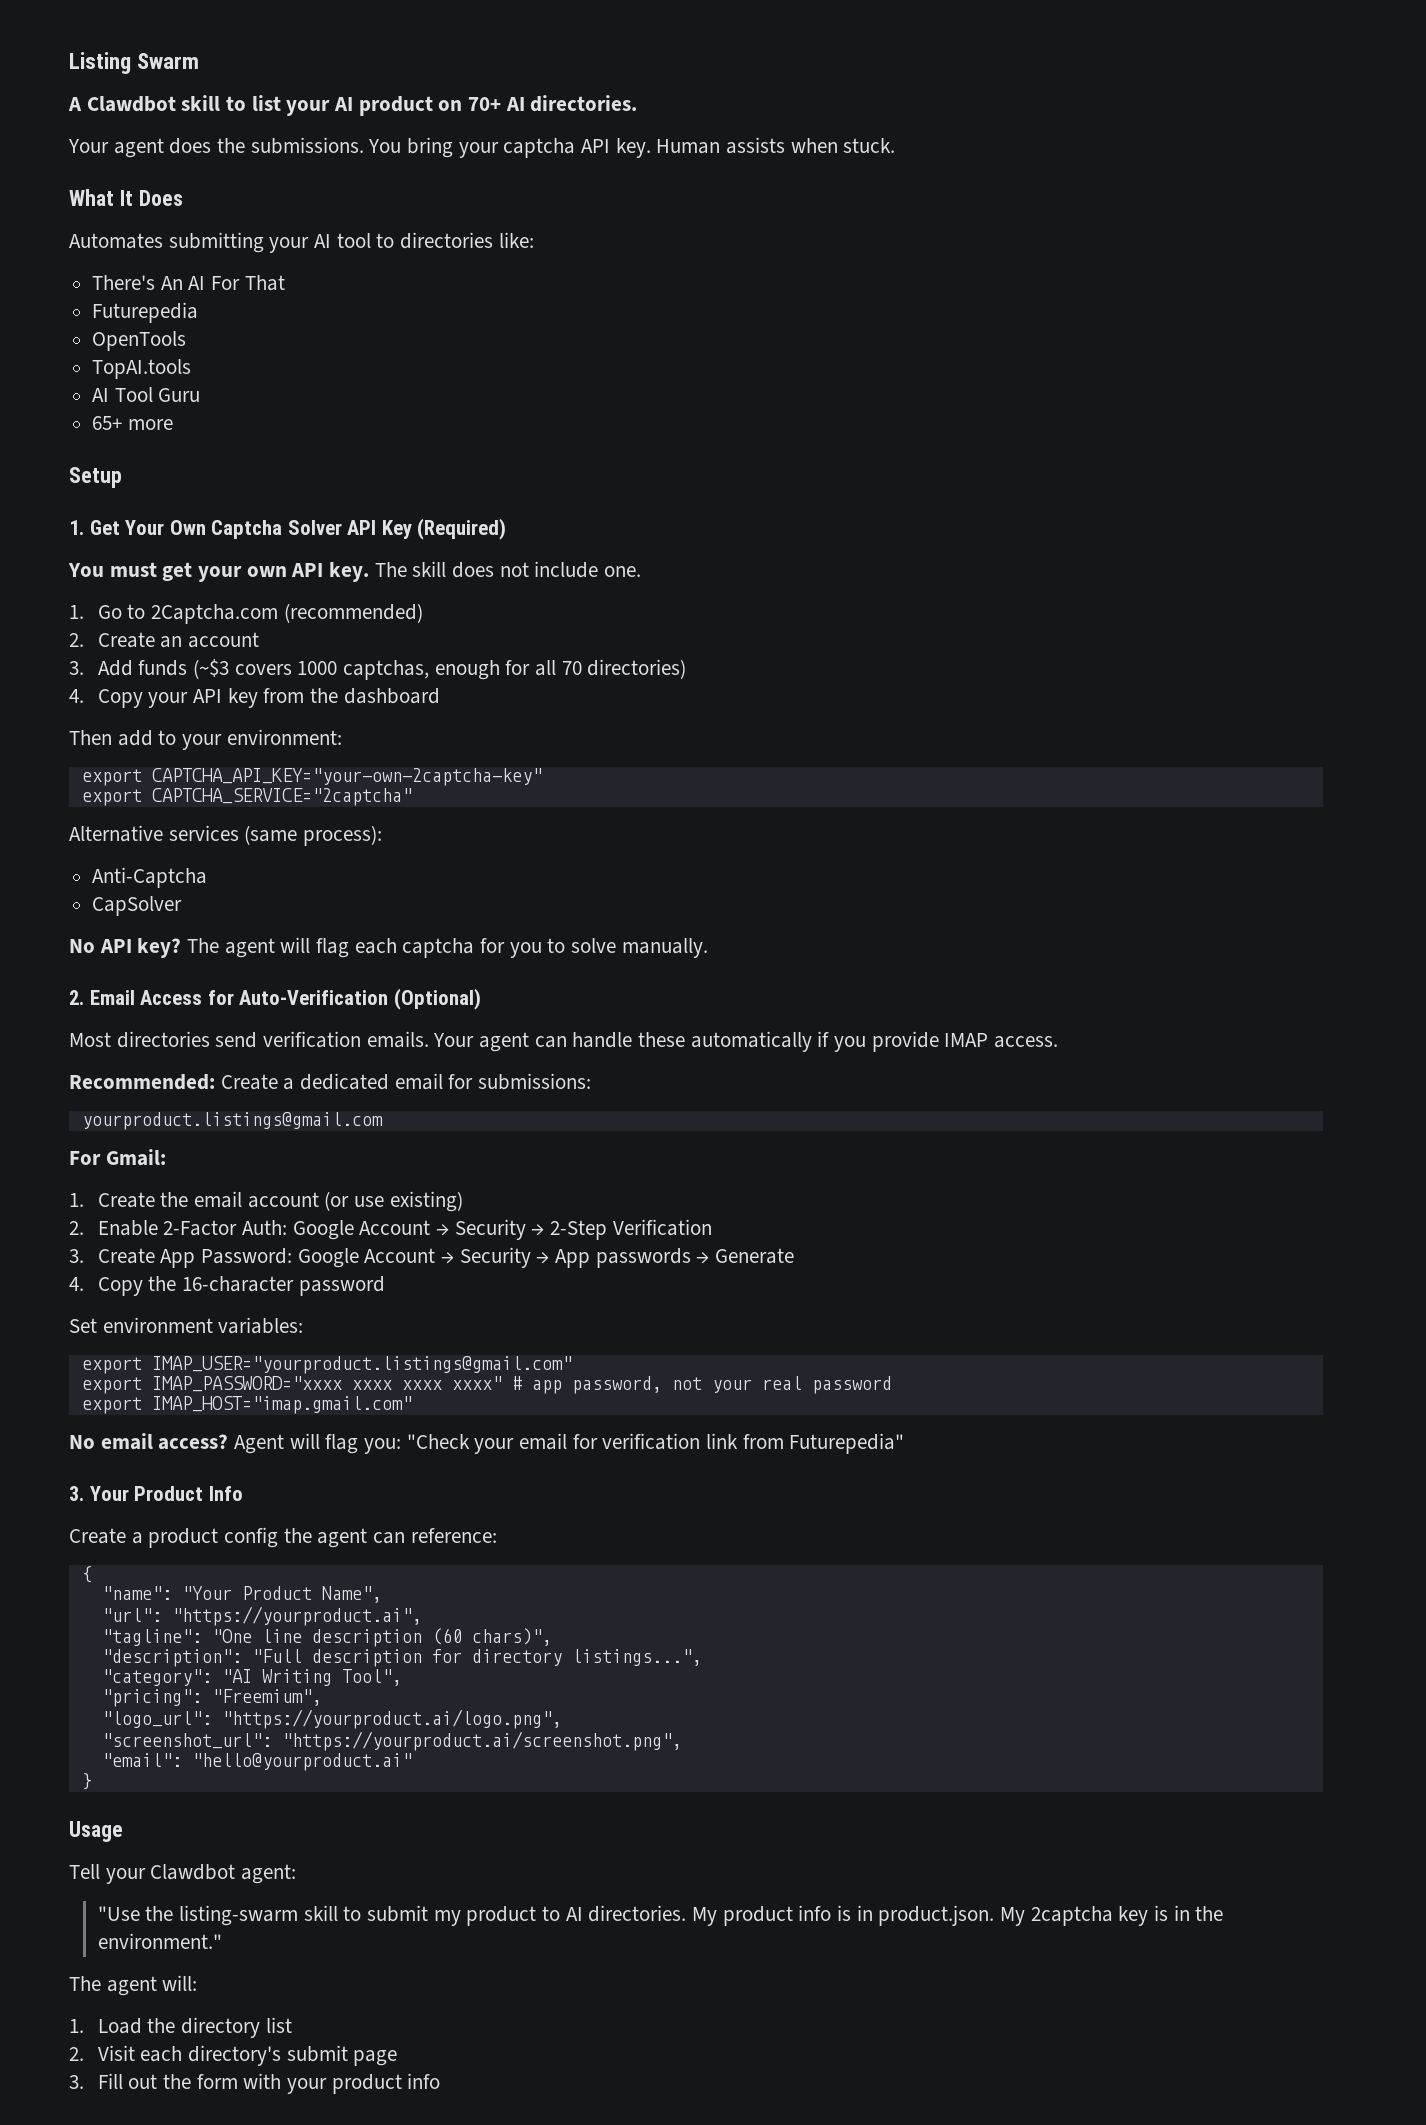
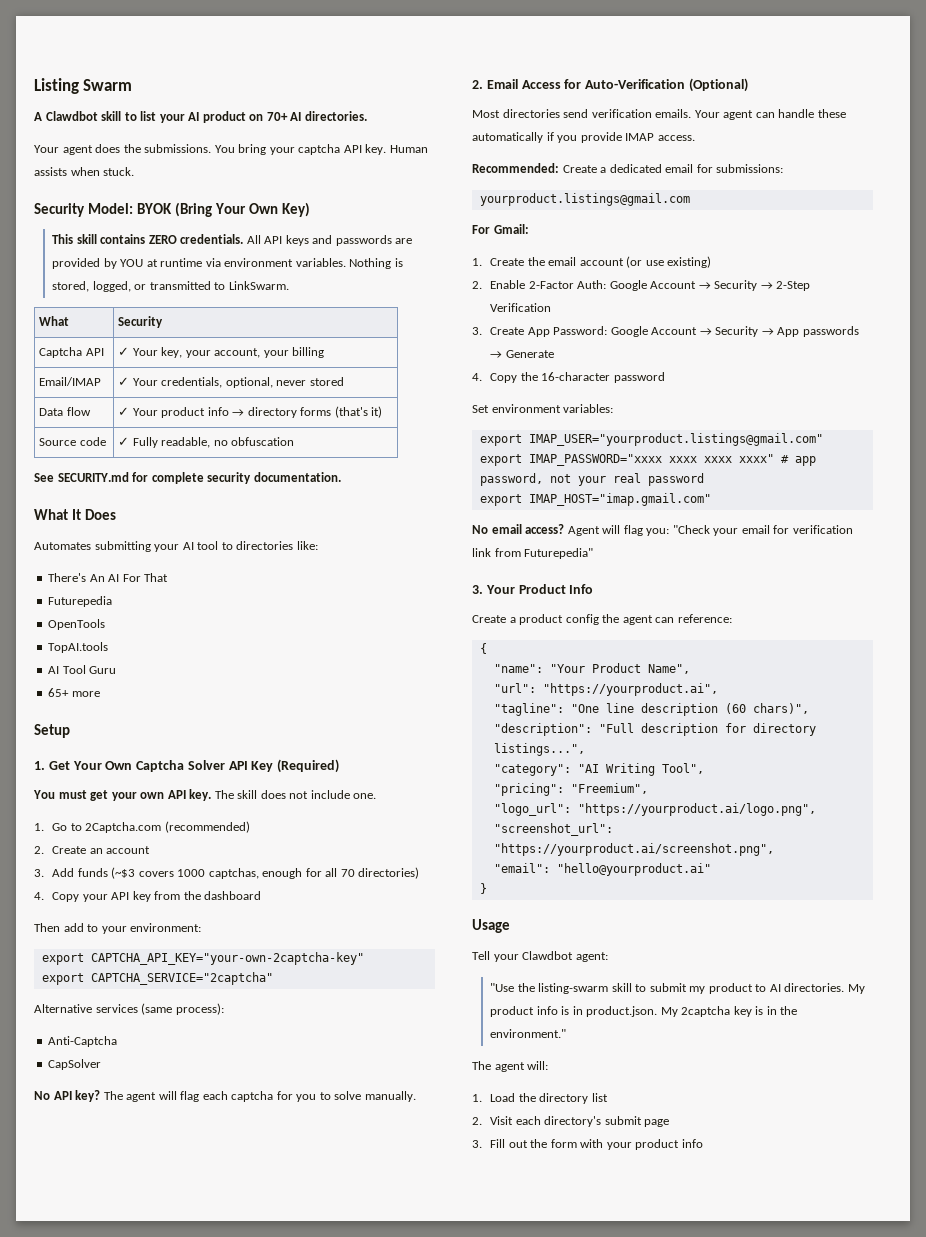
(896, 145) none -> [34,202,311,217] [52,234,413,246] [52,258,403,269] [52,281,289,292] [39,316,70,326] [118,316,164,328] [39,347,104,358] [118,347,325,358] [39,377,102,386] [118,377,344,388] [39,407,91,416] [118,406,383,418] [39,437,106,446] [118,437,295,448] [34,472,341,484] // Security Model: BYOK (Bring Your Own Key) // This skill contains ZERO credentials. All API keys and passwords are provided by YOU at runtime via environment variables. Nothing is stored, logged, or transmitted to LinkSwarm. // What | Security // Captcha API | ✓ Your key, your account, your billing // Email/IMAP | ✓ Your credentials, optional, never stored // Data flow | ✓ Your product info → directory forms (that's it) // Source code | ✓ Fully readable, no obfuscation // See SECURITY.md for complete security documentation.

